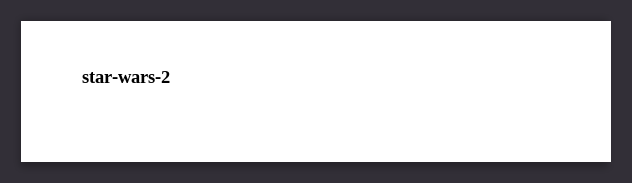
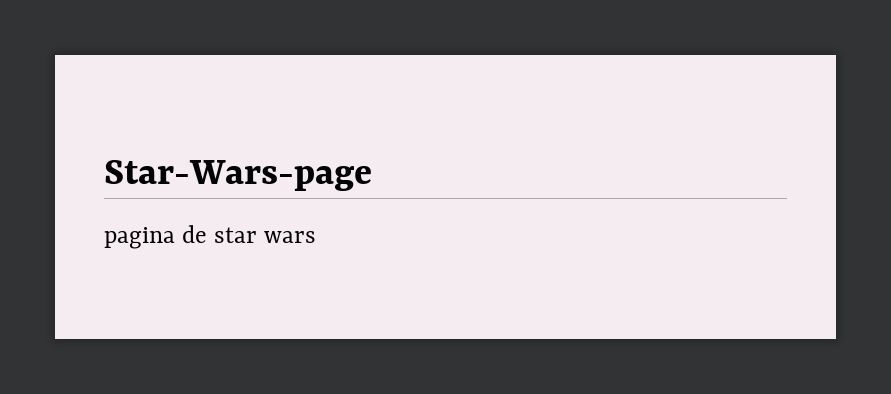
[82,71,170,83] star-wars-2 -> [104,160,372,191] [104,225,317,249] Star-Wars-page // pagina de star wars

